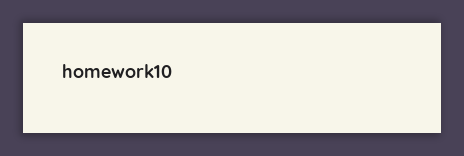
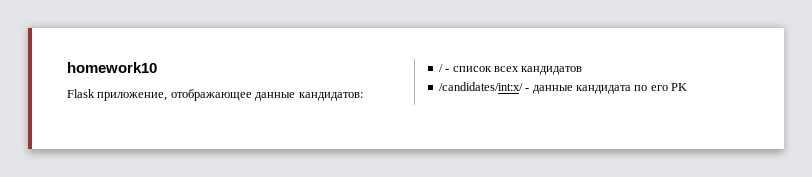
(172, 71) none -> [67,89,363,101] [438,64,583,75] [438,82,687,94] // Flask приложение, отображающее данные кандидатов: // / - список всех кандидатов // /candidates/int:x/ - данные кандидата по его PK

